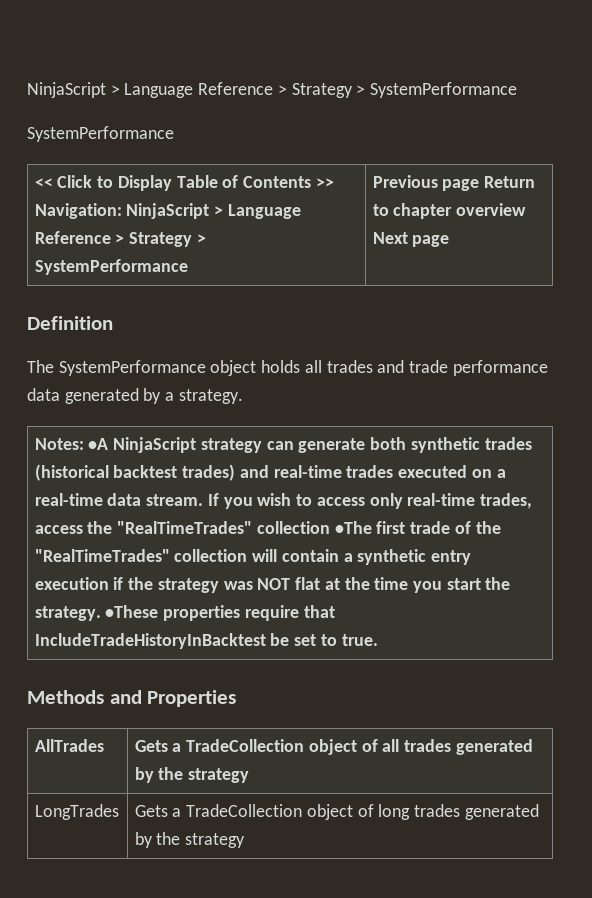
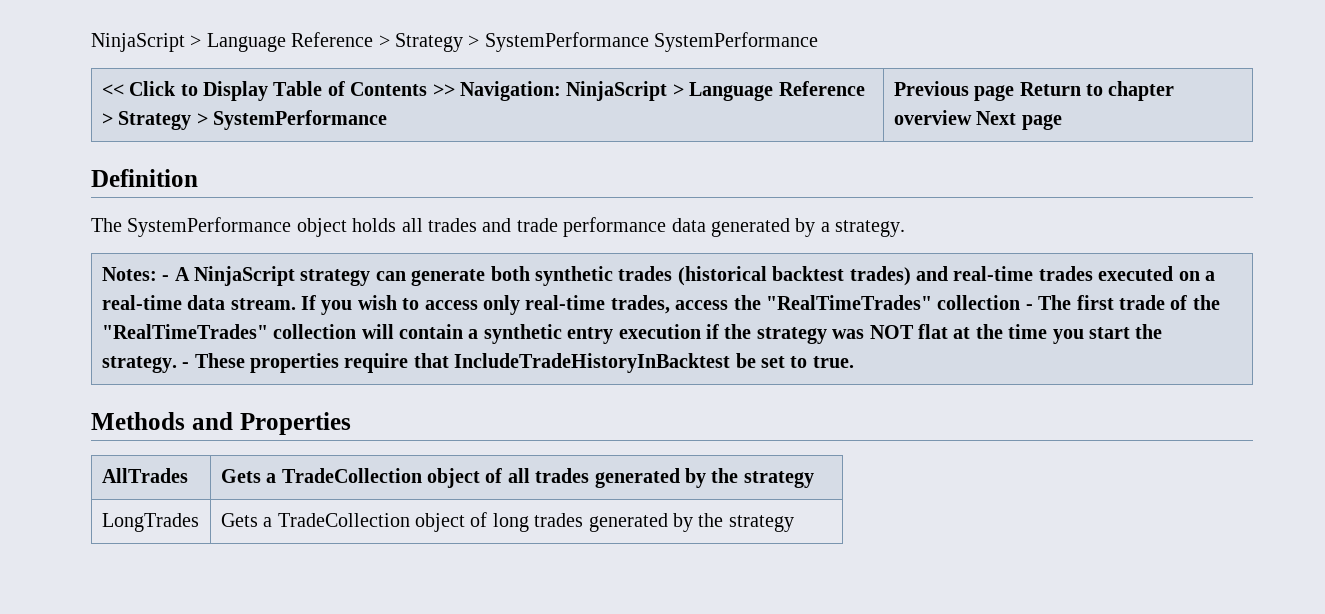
[27,82,518,98] NinjaScript > Language Reference > Strategy > SystemPerformance // -> [91,32,649,52] NinjaScript > Language Reference > Strategy > SystemPerformance
[88,438,109,450] •A -> [162,267,190,281] - A
[334,521,372,534] •The -> [1025,295,1072,310] - The
[105,605,159,618] •These -> [182,353,245,368] - These

